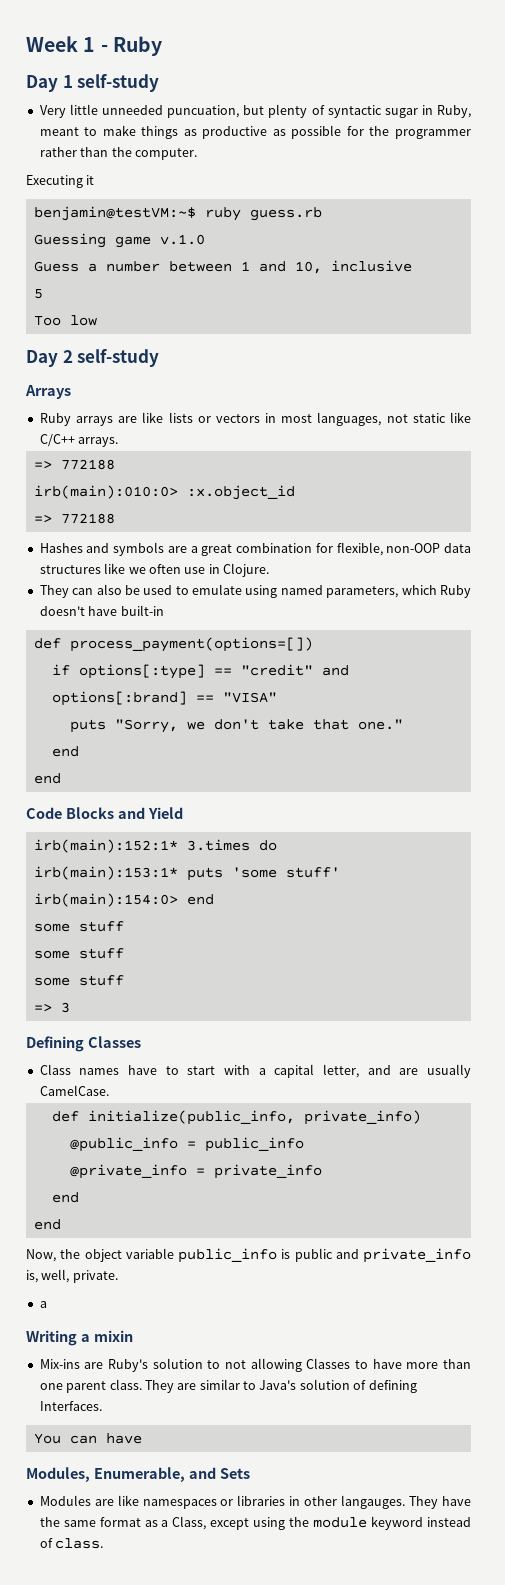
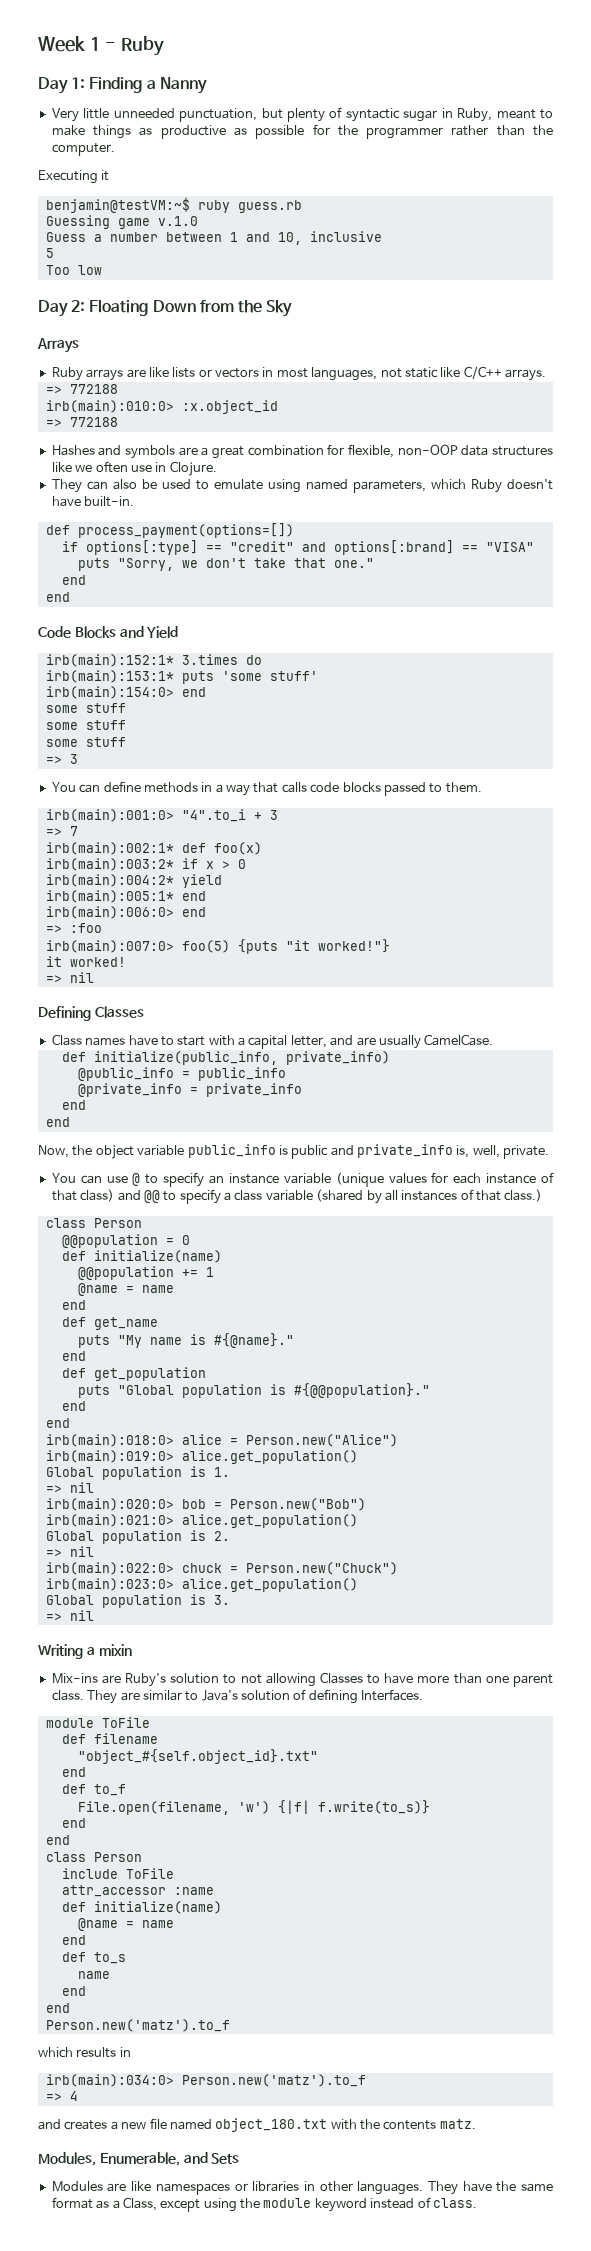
[62,74,160,92] 1 self-study -> [71,77,207,94] 1: Finding a Nanny
[167,105,240,118] puncuation, -> [179,108,258,122] punctuation,
[62,349,160,367] 2 self-study -> [71,299,293,317] 2: Floating Down from the Sky
[120,605,164,616] built-in -> [84,496,135,507] built-in.
(70, 1007) none -> [51,781,482,796] [45,809,278,822] [45,826,78,836] [45,842,262,855] [45,858,246,871] [45,874,222,888] [45,890,206,903] [45,906,206,919] [45,923,102,933] [45,939,390,954] [45,956,126,967] [45,972,94,983] // You can define methods in a way that calls code blocks passed to them. // irb(main):001:0> "4".to_i + 3 // => 7 // irb(main):002:1* def foo(x) // irb(main):003:2* if x > 0 // irb(main):004:2* yield // irb(main):005:1* end // irb(main):006:0> end // => :foo // irb(main):007:0> foo(5) {puts "it worked!"} // it worked! // => nil
[39,1301,47,1308] a -> [51,1172,554,1187] [51,1189,543,1204] [45,1218,142,1228] [61,1234,190,1248] [61,1250,222,1263] [77,1266,214,1280] [77,1283,174,1296] [61,1300,86,1310] [61,1317,158,1330] [77,1333,294,1348] [61,1351,86,1361] [61,1367,206,1381] [77,1383,430,1398] [61,1401,86,1411] [45,1418,70,1428] [45,1434,398,1447] [45,1450,358,1464] [45,1466,230,1480] [45,1482,94,1493] [45,1498,366,1511] [45,1514,358,1528] [45,1530,230,1544] [45,1546,94,1557] [45,1562,398,1575] [45,1578,358,1592] [45,1594,230,1608] [45,1610,94,1621] You can use @ to specify an instance variable (unique values for each instance of that class) and @@ to specify a class variable (shared by all instances of that class.) // class Person // @@population = 0 // def initialize(name) // @@population += 1 // @name = name // end // def get_name // puts "My name is #{@name}." // end // def get_population // puts "Global population is #{@@population}." // end // end // irb(main):018:0> alice = Person.new("Alice") // irb(main):019:0> alice.get_population() // Global population is 1. // => nil // irb(main):020:0> bob = Person.new("Bob") // irb(main):021:0> alice.get_population() // Global population is 2. // => nil // irb(main):022:0> chuck = Person.new("Chuck") // irb(main):023:0> alice.get_population() // Global population is 3. // => nil
[33,1433,142,1444] You can have -> [45,1717,150,1728] [61,1733,158,1744] [77,1749,318,1764] [61,1767,86,1777] [61,1784,126,1796] [77,1800,430,1815] [61,1818,86,1828] [45,1835,70,1845] [45,1852,142,1862] [61,1868,174,1879] [61,1885,214,1897] [61,1901,222,1914] [77,1918,174,1931] [61,1935,86,1945] [61,1952,126,1964] [77,1971,110,1979] [61,1986,86,1996] [45,2003,70,2013] [45,2019,230,2032] [38,2047,131,2058] [45,2074,366,2087] [45,2091,78,2101] [38,2118,476,2132] module ToFile // def filename // "object_#{self.object_id}.txt" // end // def to_f // File.open(filename, 'w') {|f| f.write(to_s)} // end // end // class Person // include ToFile // attr_accessor :name // def initialize(name) // @name = name // end // def to_s // name // end // end // Person.new('matz').to_f // which results in // irb(main):034:0> Person.new('matz').to_f // => 4 // and creates a new file named object_180.txt with the contents matz.
[341,1495,406,1509] langauges. -> [357,2181,424,2195] languages.

